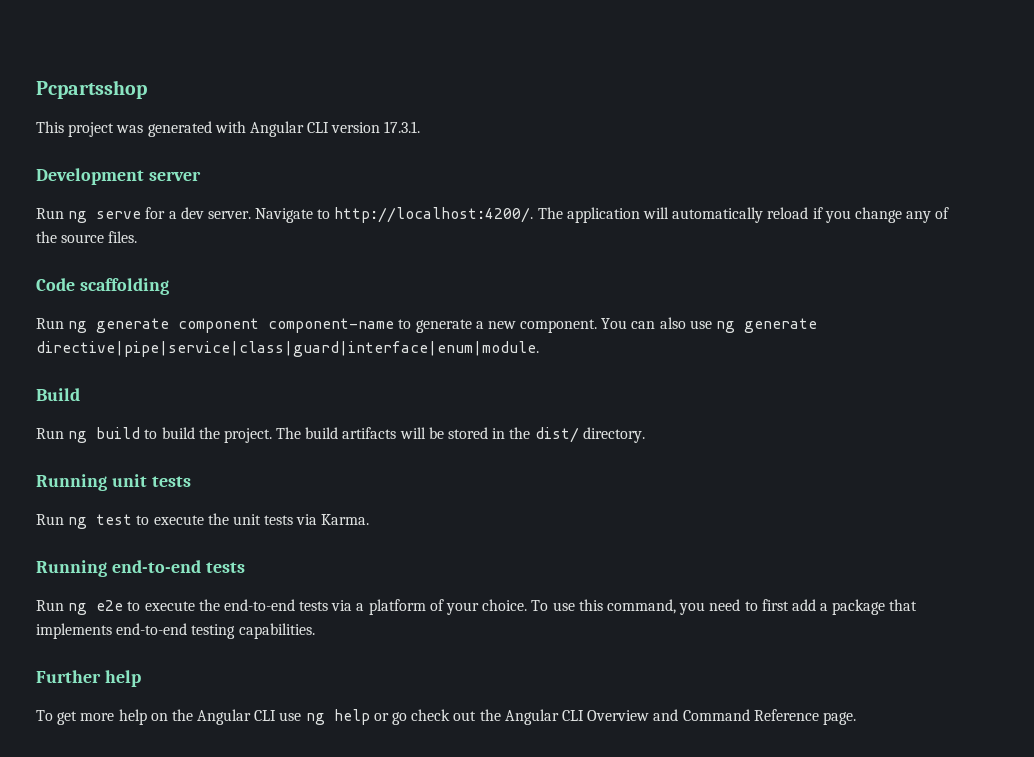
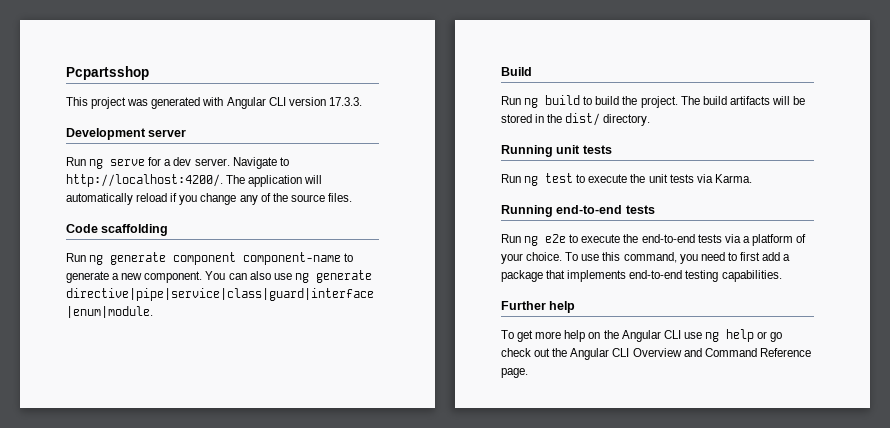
[384,121,421,133] 17.3.1. -> [328,97,362,106] 17.3.3.

